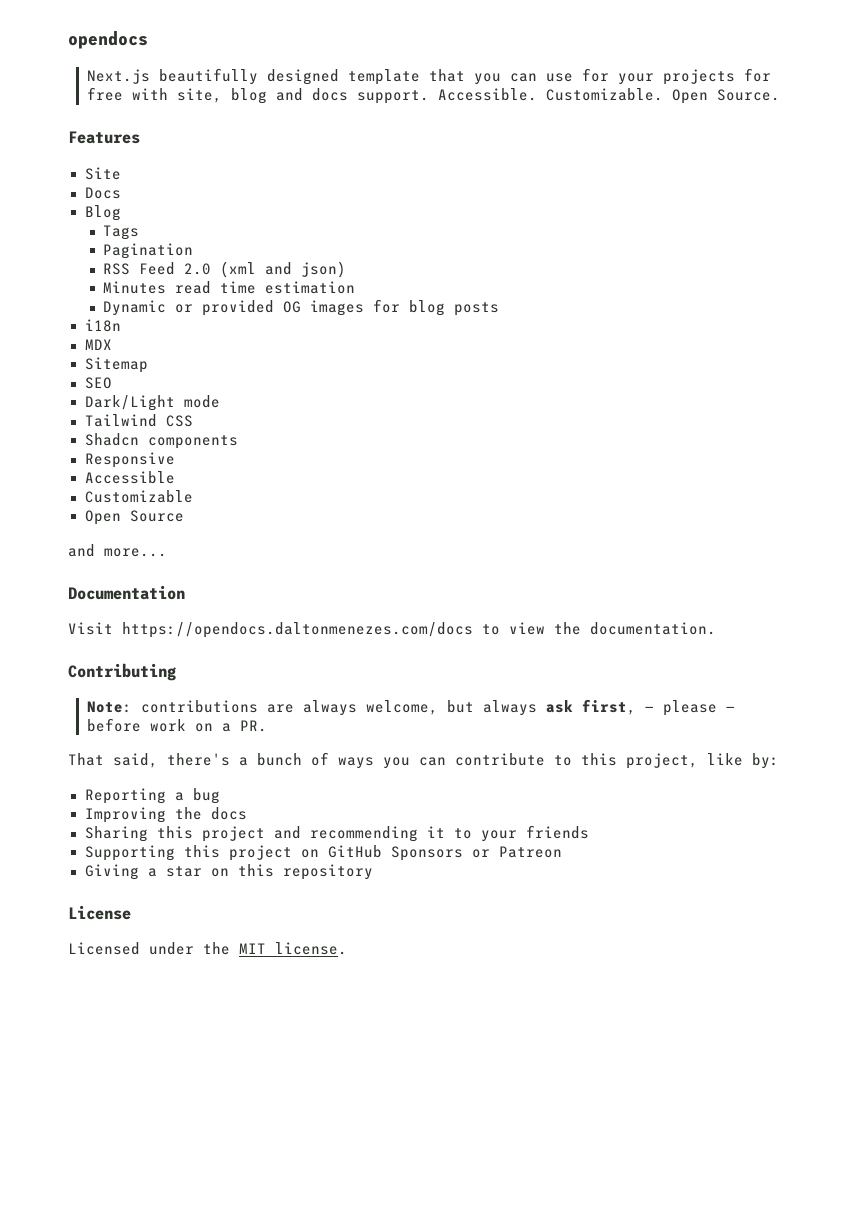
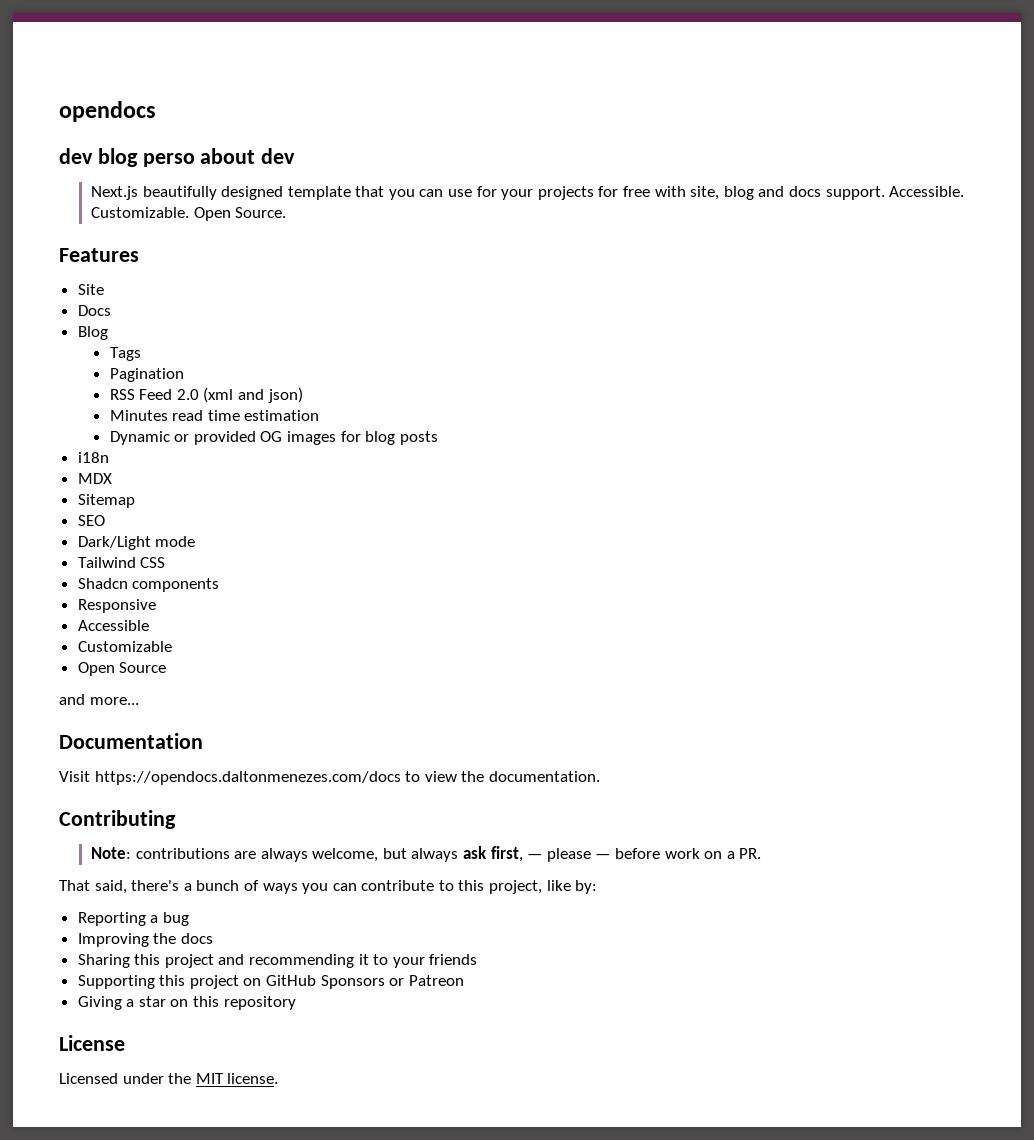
(148, 40) none -> [59,148,296,167] // dev blog perso about dev

